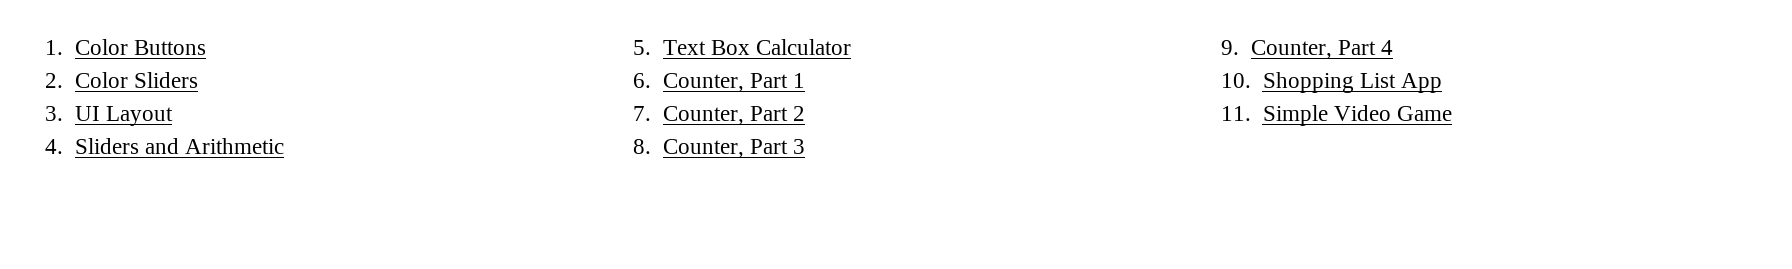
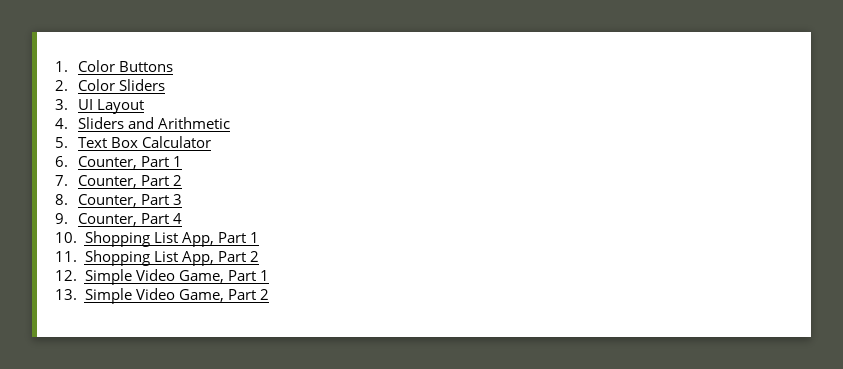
[1400,73,1442,93] [1221,105,1452,126] App // 11. Simple Video Game -> [181,232,259,247] [55,250,259,266] [55,269,269,285] [55,288,269,304] App, Part 1 // 11. Shopping List App, Part 2 // 12. Simple Video Game, Part 1 // 13. Simple Video Game, Part 2

